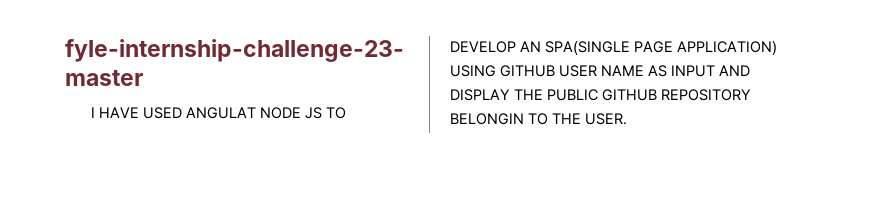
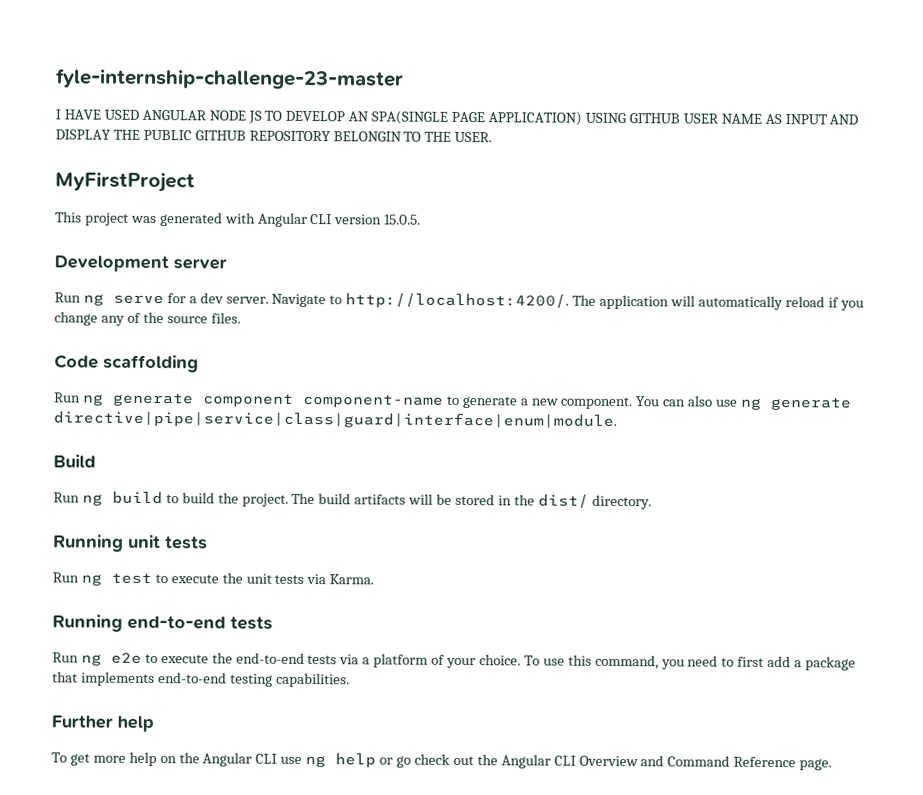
[185,107,256,119] ANGULAT -> [141,109,207,121] ANGULAR
(628, 119) none -> [55,171,195,193] [55,211,422,227] [54,255,227,273] [54,292,864,311] [54,311,241,326] [54,354,199,373] [53,392,853,411] [53,410,617,430] [53,454,96,468] [53,490,652,510] [52,534,208,552] [52,572,375,586] [52,614,273,632] [52,652,857,671] [52,671,350,688] [51,715,154,733] [51,751,833,771] // MyFirstProject // This project was generated with Angular CLI version 15.0.5. // Development server // Run ng serve for a dev server. Navigate to http://localhost:4200/. The application will automatically reload if you change any of the source files. // Code scaffolding // Run ng generate component component-name to generate a new component. You can also use ng generate directive|pipe|service|class|guard|interface|enum|module. // Build // Run ng build to build the project. The build artifacts will be stored in the dist/ directory. // Running unit tests // Run ng test to execute the unit tests via Karma. // Running end-to-end tests // Run ng e2e to execute the end-to-end tests via a platform of your choice. To use this command, you need to first add a package that implements end-to-end testing capabilities. // Further help // To get more help on the Angular CLI use ng help or go check out the Angular CLI Overview and Command Reference page.

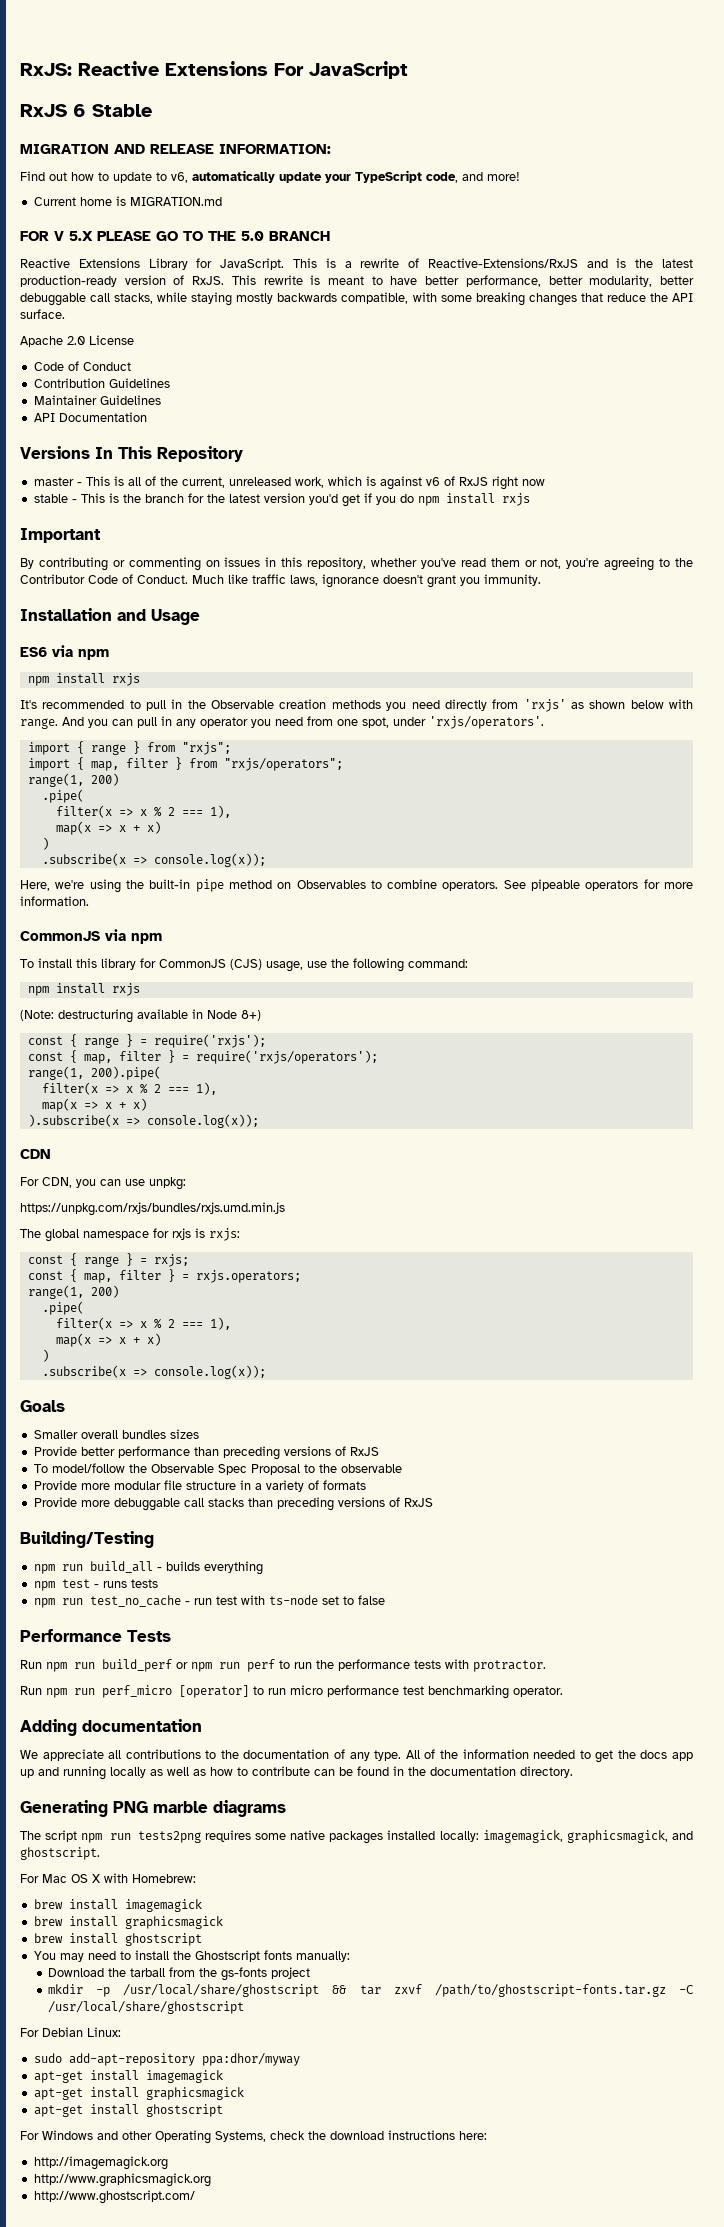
[55,68,404,90] [55,109,859,126] [55,129,493,143] [55,171,195,193] [55,211,422,227] [54,255,227,273] [54,292,864,311] [54,311,241,326] [54,354,199,373] [53,392,853,411] [53,410,617,430] [53,454,96,468] [53,490,589,508] fyle-internship-challenge-23-master // I HAVE USED ANGULAR NODE JS TO DEVELOP AN SPA(SINGLE PAGE APPLICATION) USING GITHUB USER NAME AS INPUT AND DISPLAY THE PUBLIC GITHUB REPOSITORY BELONGIN TO THE USER. // MyFirstProject // This project was generated with Angular CLI version 15.0.5. // Development server // Run ng serve for a dev server. Navigate to http://localhost:4200/. The application will automatically reload if you change any of the source files. // Code scaffolding // Run ng generate component component-name to generate a new component. You can also use ng generate directive|pipe|service|class|guard|interface|enum|module. // Build // Run ng build to build the project. The build artifacts will be stored in the dist/ -> [20,61,408,79] [20,104,152,117] [20,144,331,154] [20,170,520,183] [33,196,222,206] [20,231,330,241] [20,258,694,270] [20,275,694,287] [20,292,694,306] [20,309,65,319] [20,335,134,347] [33,361,131,371] [33,378,170,388] [33,395,161,405] [33,412,147,422] [20,446,243,462] [33,476,545,490] [33,493,530,507] [20,528,101,543] [20,557,694,571] [20,574,541,588] [20,608,200,625] [20,645,109,660] [27,673,140,686] [20,699,694,712] [20,716,544,729] [27,741,231,755] [27,757,343,771] [27,773,119,787] [41,789,84,803] [55,805,231,818] [55,821,161,835] [41,837,49,850] [41,853,266,867] [20,879,693,893] [20,896,89,906] [20,929,162,944] [20,958,468,972] [27,983,140,996] [20,1009,261,1023] [27,1034,266,1048] [27,1050,378,1064] [27,1066,161,1080] [41,1082,217,1095] [41,1098,147,1112] [27,1114,259,1128] [20,1149,51,1159] [20,1177,186,1190] [20,1202,285,1216] [20,1228,240,1242] [27,1253,189,1267] [27,1269,301,1283] [27,1285,119,1299] [41,1301,84,1315] [55,1317,231,1330] [55,1333,161,1347] [41,1349,49,1362] [41,1365,266,1379] [20,1400,65,1412] [33,1429,199,1439] [33,1446,379,1460] [33,1463,402,1475] [33,1480,366,1492] [33,1497,433,1511] [20,1531,154,1548] [33,1561,263,1575] [33,1579,158,1591] [33,1595,385,1608] [20,1629,171,1642] [20,1659,546,1672] [20,1685,563,1699] [20,1719,202,1736] [20,1749,693,1763] [20,1766,516,1780] RxJS: Reactive Extensions For JavaScript // RxJS 6 Stable // MIGRATION AND RELEASE INFORMATION: // Find out how to update to v6, automatically update your TypeScript code, and more! // Current home is MIGRATION.md // FOR V 5.X PLEASE GO TO THE 5.0 BRANCH // Reactive Extensions Library for JavaScript. This is a rewrite of Reactive-Extensions/RxJS and is the latest production-ready version of RxJS. This rewrite is meant to have better performance, better modularity, better debuggable call stacks, while staying mostly backwards compatible, with some breaking changes that reduce the API surface. // Apache 2.0 License // Code of Conduct // Contribution Guidelines // Maintainer Guidelines // API Documentation // Versions In This Repository // master - This is all of the current, unreleased work, which is against v6 of RxJS right now // stable - This is the branch for the latest version you'd get if you do npm install rxjs // Important // By contributing or commenting on issues in this repository, whether you've read them or not, you're agreeing to the Contributor Code of Conduct. Much like traffic laws, ignorance doesn't grant you immunity. // Installation and Usage // ES6 via npm // npm install rxjs // It's recommended to pull in the Observable creation methods you need directly from 'rxjs' as shown below with range. And you can pull in any operator you need from one spot, under 'rxjs/operators'. // import { range } from "rxjs"; // import { map, filter } from "rxjs/operators"; // range(1, 200) // .pipe( // filter(x => x % 2 === 1), // map(x => x + x) // ) // .subscribe(x => console.log(x)); // Here, we're using the built-in pipe method on Observables to combine operators. See pipeable operators for more information. // CommonJS via npm // To install this library for CommonJS (CJS) usage, use the following command: // npm install rxjs // (Note: destructuring available in Node 8+) // const { range } = require('rxjs'); // const { map, filter } = require('rxjs/operators'); // range(1, 200).pipe( // filter(x => x % 2 === 1), // map(x => x + x) // ).subscribe(x => console.log(x)); // CDN // For CDN, you can use unpkg: // https://unpkg.com/rxjs/bundles/rxjs.umd.min.js // The global namespace for rxjs is rxjs: // const { range } = rxjs; // const { map, filter } = rxjs.operators; // range(1, 200) // .pipe( // filter(x => x % 2 === 1), // map(x => x + x) // ) // .subscribe(x => console.log(x)); // Goals // Smaller overall bundles sizes // Provide better performance than preceding versions of RxJS // To model/follow the Observable Spec Proposal to the observable // Provide more modular file structure in a variety of formats // Provide more debuggable call stacks than preceding versions of RxJS // Building/Testing // npm run build_all - builds everything // npm test - runs tests // npm run test_no_cache - run test with ts-node set to false // Performance Tests // Run npm run build_perf or npm run perf to run the performance tests with protractor. // Run npm run perf_micro [operator] to run micro performance test benchmarking operator. // Adding documentation // We appreciate all contributions to the documentation of any type. All of the information needed to get the docs app up and running locally as well as how to contribute can be found in the documentation
[52,534,208,552] [52,572,375,586] [52,614,273,632] [52,652,857,671] [52,671,350,688] [51,715,154,733] [51,751,833,771] Running unit tests // Run ng test to execute the unit tests via Karma. // Running end-to-end tests // Run ng e2e to execute the end-to-end tests via a platform of your choice. To use this command, you need to first add a package that implements end-to-end testing capabilities. // Further help // To get more help on the Angular CLI use ng help or go check out the Angular CLI Overview and Command Reference page. -> [20,1800,286,1817] [20,1830,693,1844] [20,1847,100,1860] [20,1873,196,1883] [33,1899,202,1912] [33,1916,223,1929] [33,1933,202,1946] [33,1950,350,1962] [47,1967,310,1981] [47,1984,694,1997] [47,2001,244,2014] [20,2027,121,2037] [33,2053,300,2066] [33,2070,223,2083] [33,2087,244,2100] [33,2104,223,2117] [20,2130,487,2144] [33,2156,168,2170] [33,2173,211,2187] [33,2190,195,2204] Generating PNG marble diagrams // The script npm run tests2png requires some native packages installed locally: imagemagick, graphicsmagick, and ghostscript. // For Mac OS X with Homebrew: // brew install imagemagick // brew install graphicsmagick // brew install ghostscript // You may need to install the Ghostscript fonts manually: // Download the tarball from the gs-fonts project // mkdir -p /usr/local/share/ghostscript && tar zxvf /path/to/ghostscript-fonts.tar.gz -C /usr/local/share/ghostscript // For Debian Linux: // sudo add-apt-repository ppa:dhor/myway // apt-get install imagemagick // apt-get install graphicsmagick // apt-get install ghostscript // For Windows and other Operating Systems, check the download instructions here: // http://imagemagick.org // http://www.graphicsmagick.org // http://www.ghostscript.com/

